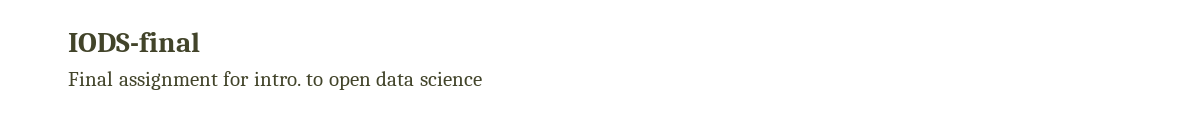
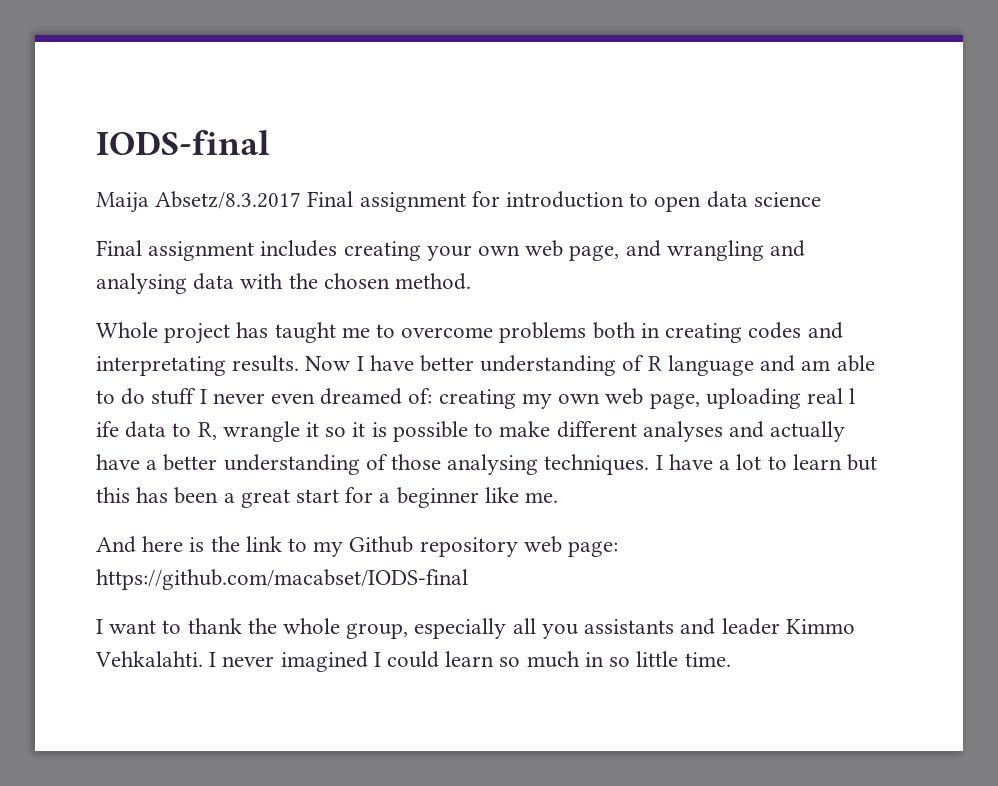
(200, 42) none -> [96,191,302,213] Maija Absetz/8.3.2017
[253,71,301,86] intro. -> [506,191,625,208] introduction
(482, 78) none -> [96,240,806,261] [96,273,472,294] [96,322,843,344] [96,355,875,376] [96,388,856,409] [96,421,846,442] [96,454,877,475] [96,487,559,508] [96,536,619,557] [96,569,468,590] [96,618,855,639] [95,651,731,672] // Final assignment includes creating your own web page, and wrangling and analysing data with the chosen method. // Whole project has taught me to overcome problems both in creating codes and interpretating results. Now I have better understanding of R language and am able to do stuff I never even dreamed of: creating my own web page, uploading real l ife data to R, wrangle it so it is possible to make different analyses and actually have a better understanding of those analysing techniques. I have a lot to learn but this has been a great start for a beginner like me. // And here is the link to my Github repository web page: https://github.com/macabset/IODS-final // I want to thank the whole group, especially all you assistants and leader Kimmo Vehkalahti. I never imagined I could learn so much in so little time.

